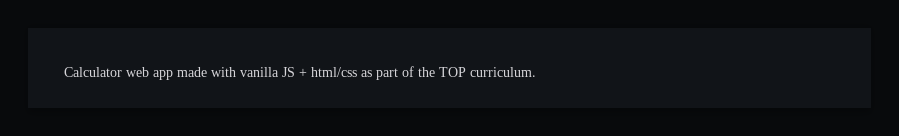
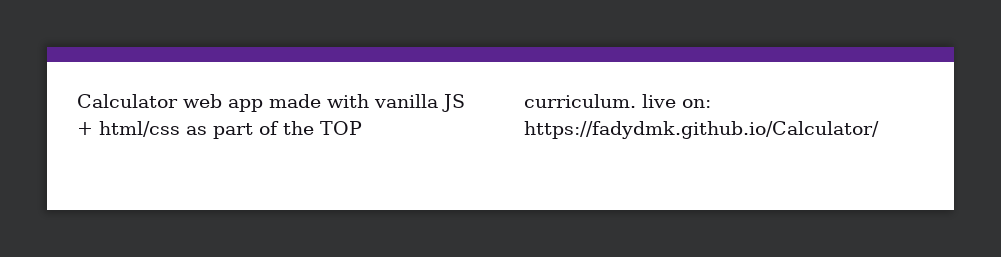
(536, 72) none -> [642,94,711,108] [524,121,879,139] live on: https://fadydmk.github.io/Calculator/

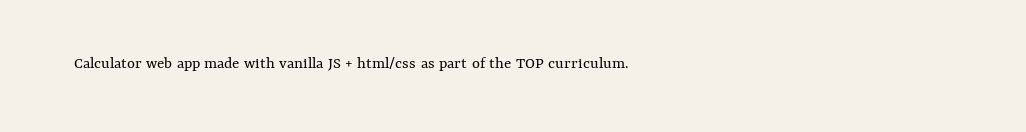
[642,94,711,108] [524,121,879,139] live on: https://fadydmk.github.io/Calculator/ -> (630, 62) none

